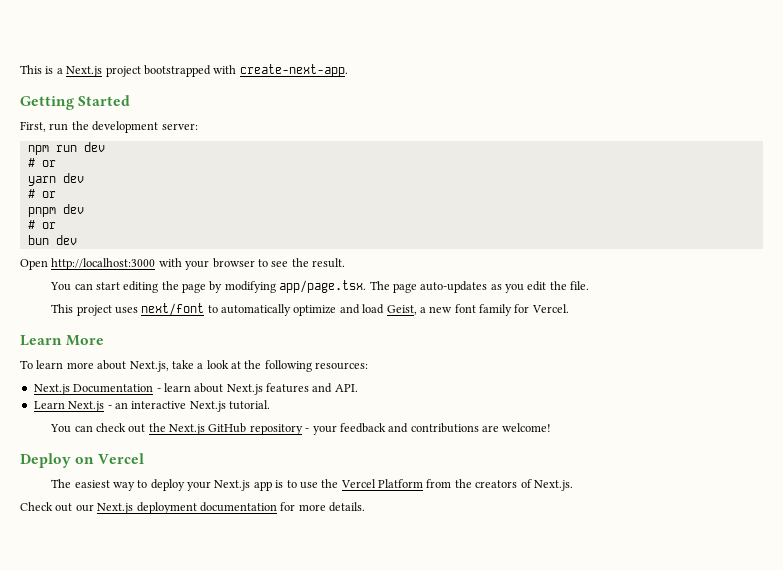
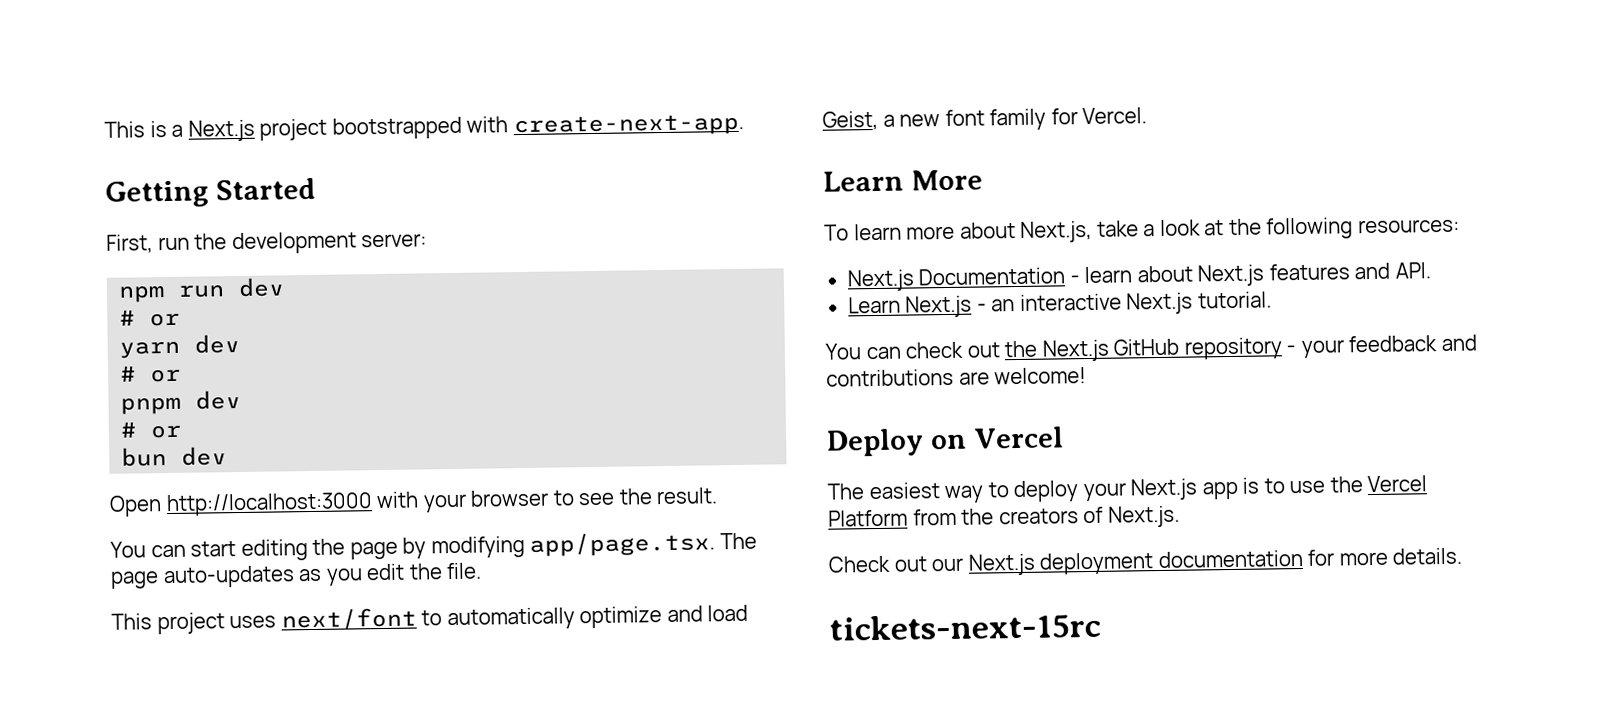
(365, 507) none -> [829,612,1101,641] // tickets-next-15rc

